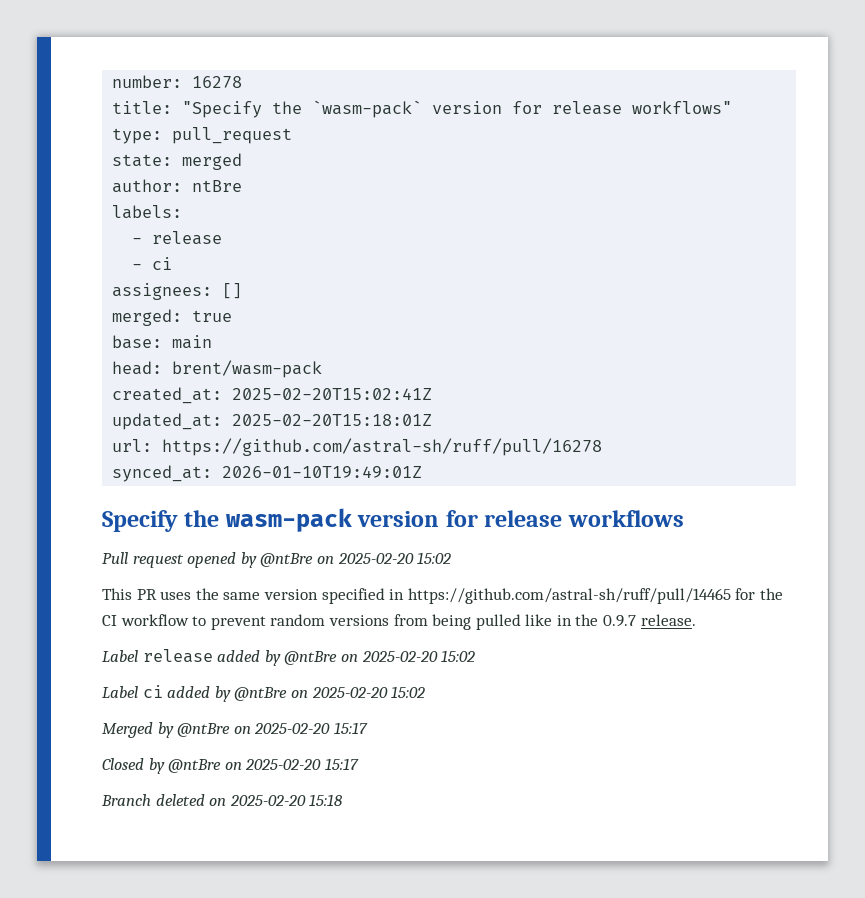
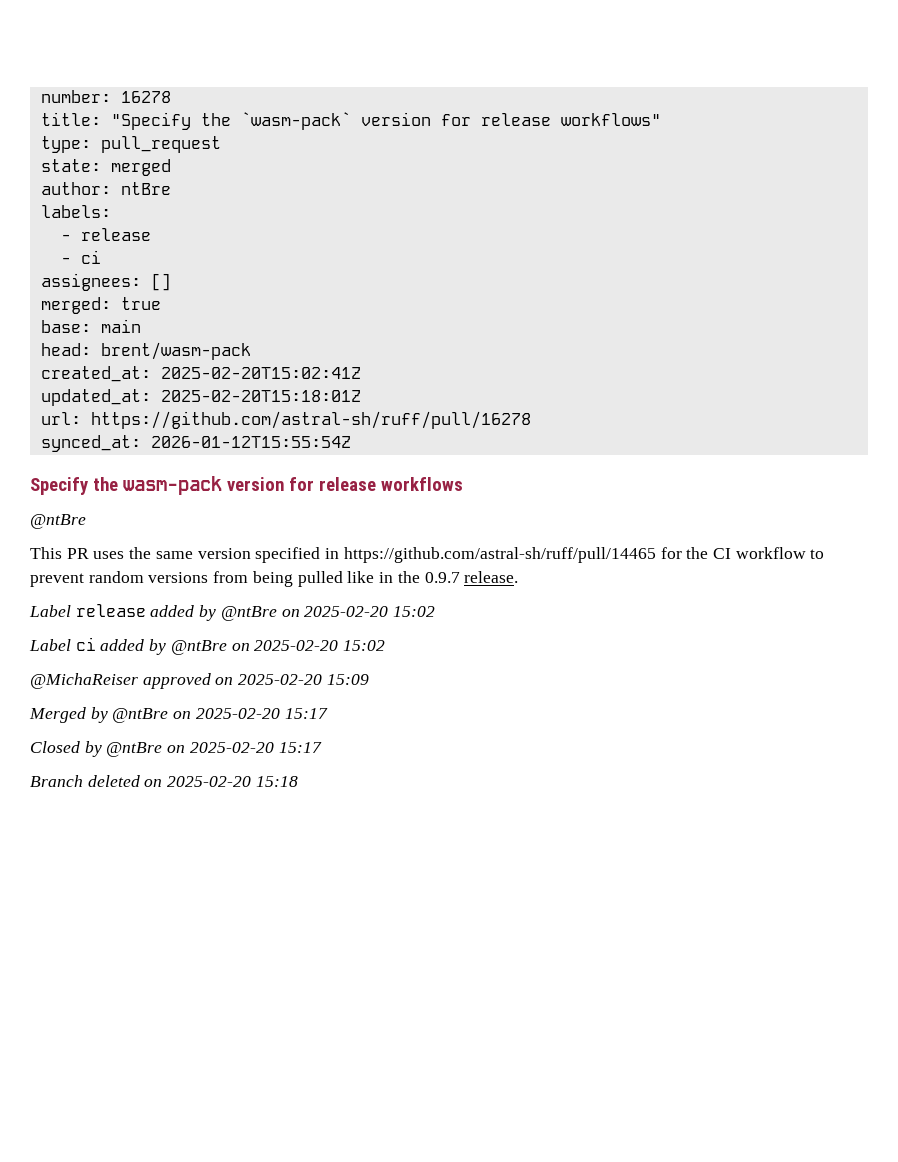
[222,466,423,478] 2026-01-10T19:49:01Z -> [150,436,351,448] 2026-01-12T15:55:54Z
[102,552,452,568] Pull request opened by @ntBre on 2025-02-20 15:02 -> [30,514,86,529] @ntBre
(426, 692) none -> [30,673,369,689] // @MichaReiser approved on 2025-02-20 15:09

